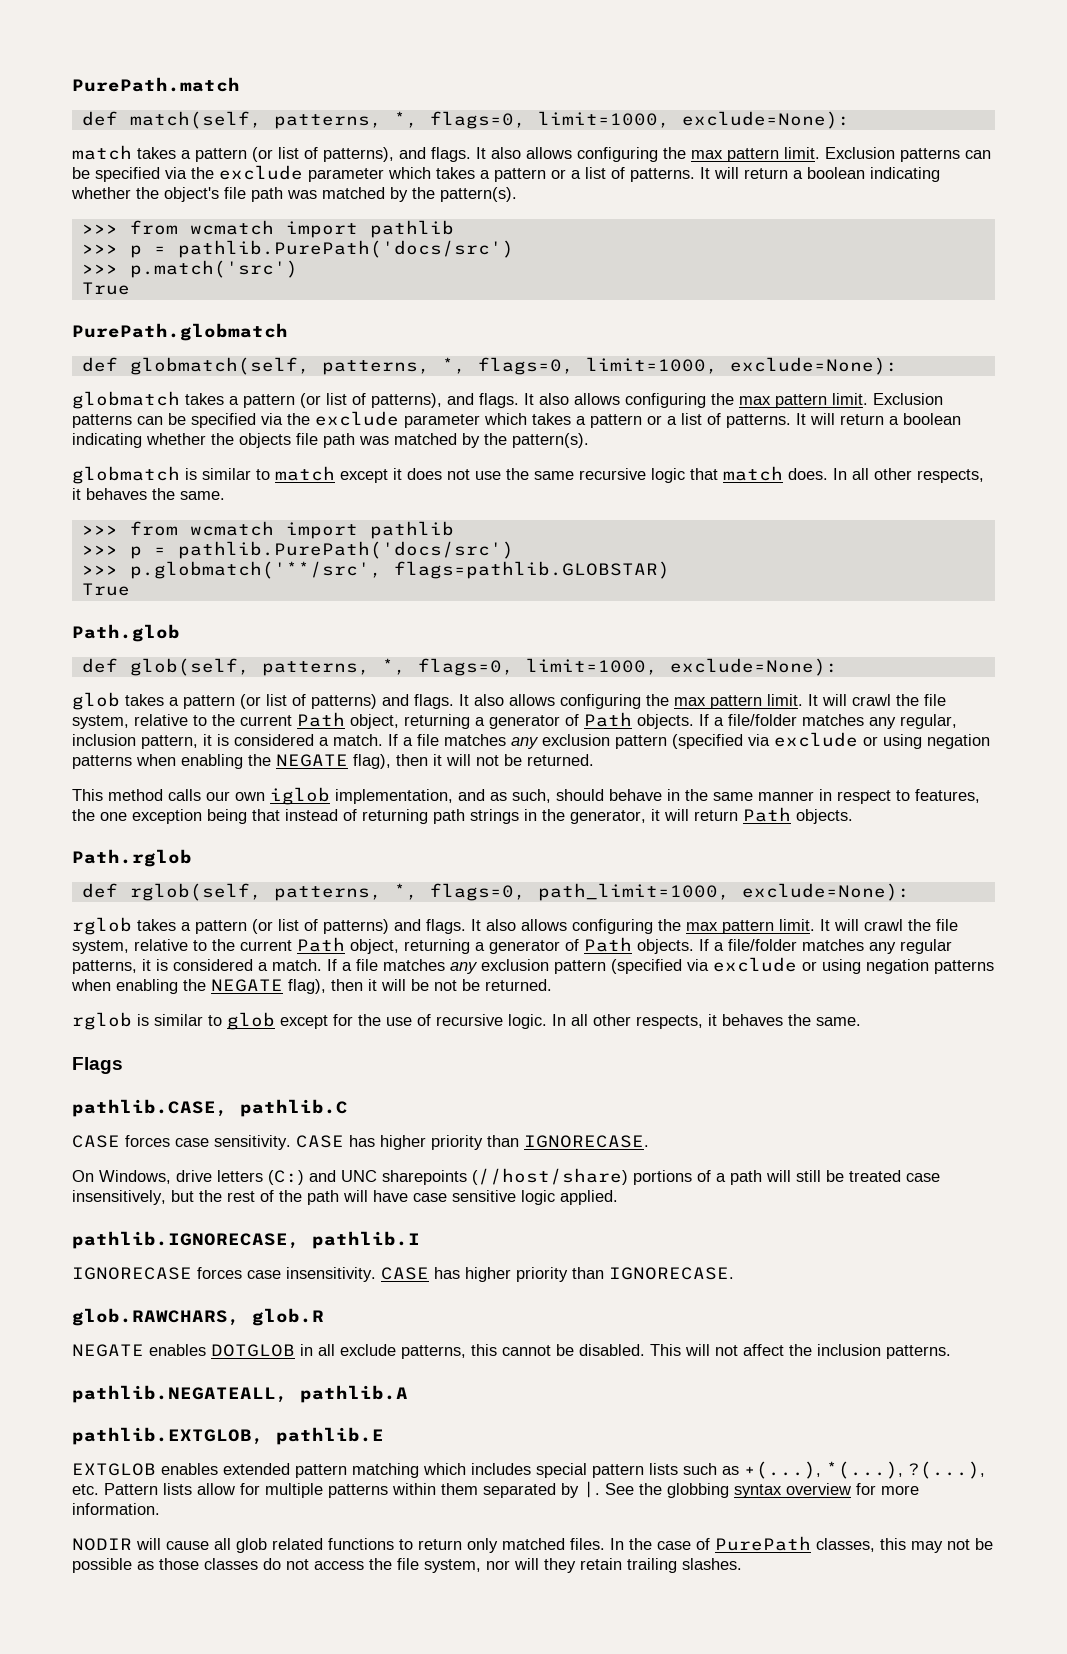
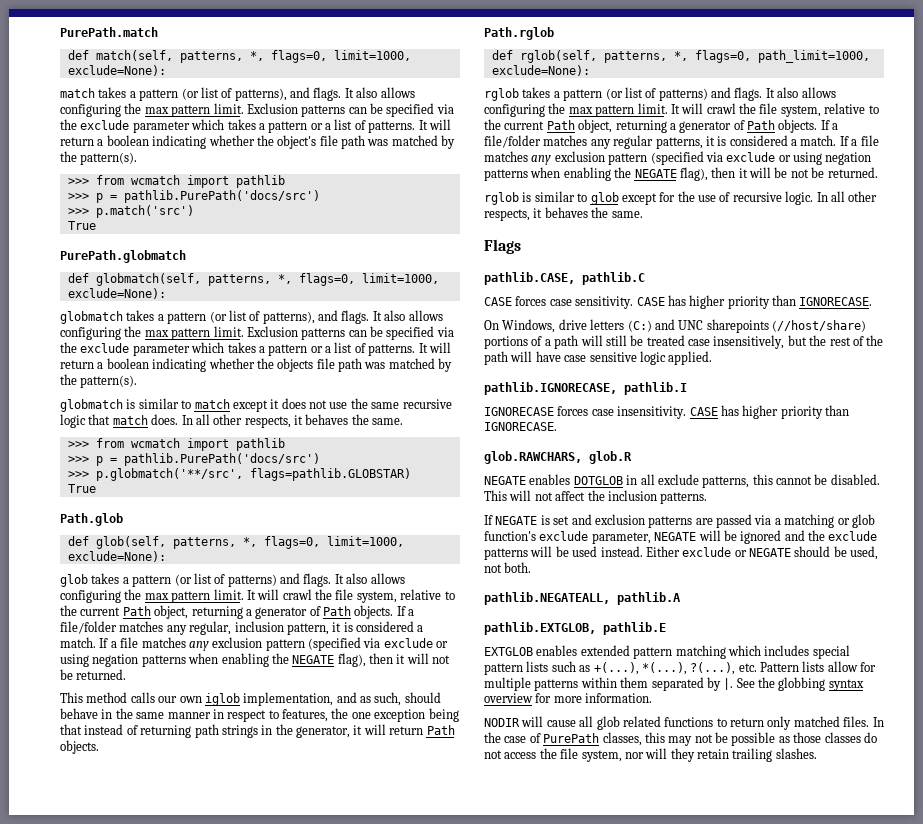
(951, 1352) none -> [484,514,875,528] [484,530,878,544] [484,546,879,560] [484,562,532,573] // If NEGATE is set and exclusion patterns are passed via a matching or glob function's exclude parameter, NEGATE will be ignored and the exclude patterns will be used instead. Either exclude or NEGATE should be used, not both.

